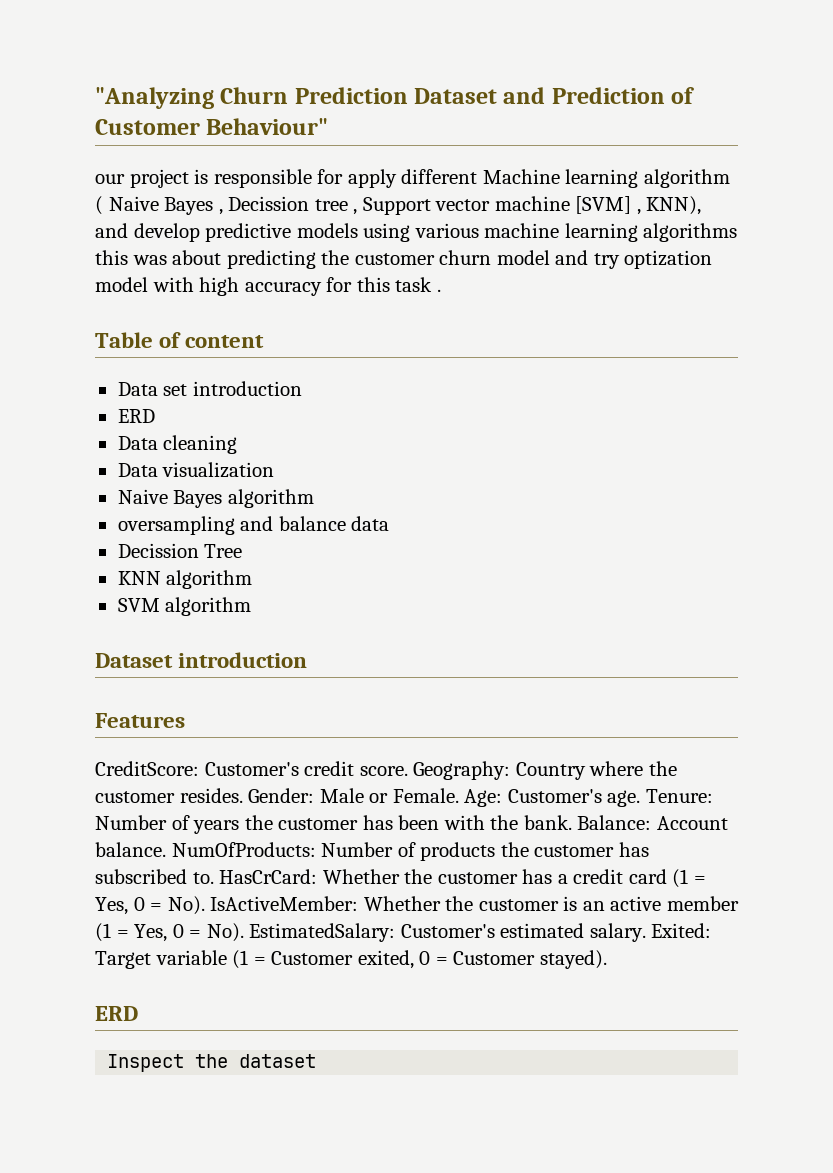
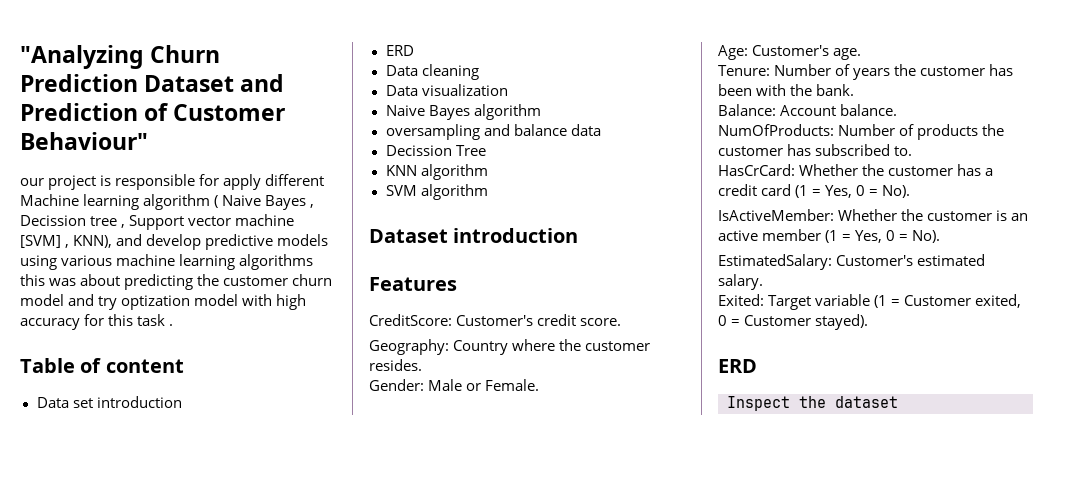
(408, 771) none -> (622, 322) //
(243, 795) none -> (422, 365) //
(459, 795) none -> (540, 385) //
(641, 798) none -> (862, 54) //
(572, 822) none -> (855, 90) //
(166, 849) none -> (898, 110) //
(214, 878) none -> (913, 151) //
(205, 905) none -> (911, 191) //
(244, 932) none -> (941, 236) //
(646, 932) none -> (763, 282) //

